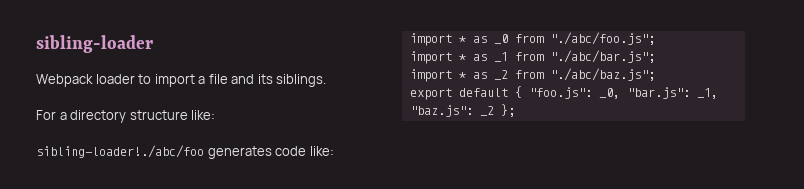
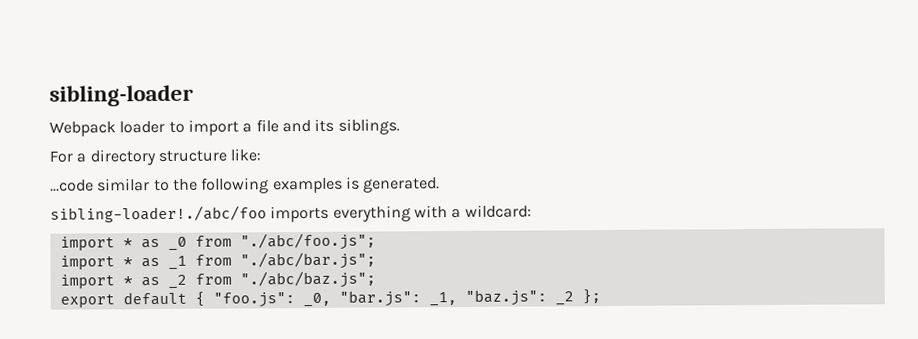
[36,145,334,159] sibling-loader!./abc/foo generates code like: -> [50,176,441,194] [50,204,532,223] ...code similar to the following examples is generated. // sibling-loader!./abc/foo imports everything with a wildcard:

